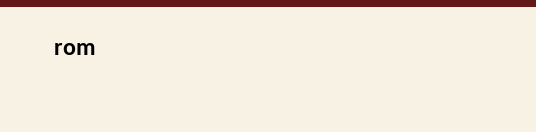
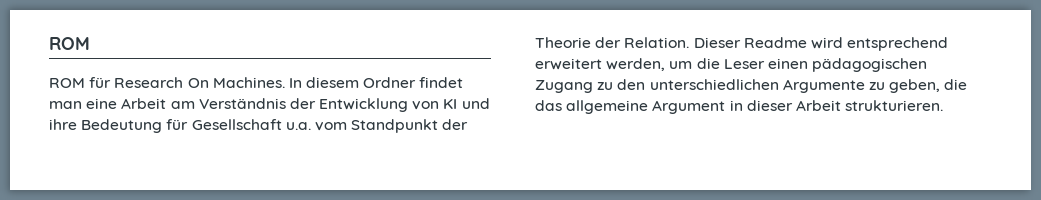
[54,43,96,55] rom -> [49,37,90,50] [49,77,464,88] [49,98,490,112] [49,119,469,133] [535,37,949,51] [535,58,928,72] [535,79,968,93] [535,100,944,114] ROM // ROM für Research On Machines. In diesem Ordner findet man eine Arbeit am Verständnis der Entwicklung von KI und ihre Bedeutung für Gesellschaft u.a. vom Standpunkt der Theorie der Relation. Dieser Readme wird entsprechend erweitert werden, um die Leser einen pädagogischen Zugang zu den unterschiedlichen Argumente zu geben, die das allgemeine Argument in dieser Arbeit strukturieren.

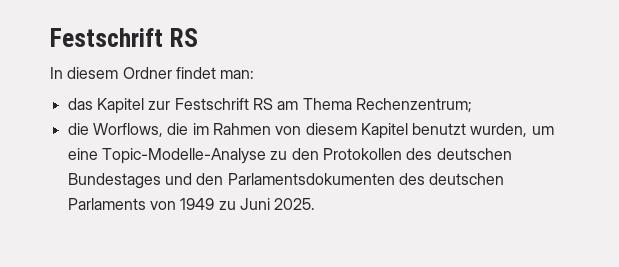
[49,37,90,50] [49,77,464,88] [49,98,490,112] [49,119,469,133] [535,37,949,51] [535,58,928,72] [535,79,968,93] [535,100,944,114] ROM // ROM für Research On Machines. In diesem Ordner findet man eine Arbeit am Verständnis der Entwicklung von KI und ihre Bedeutung für Gesellschaft u.a. vom Standpunkt der Theorie der Relation. Dieser Readme wird entsprechend erweitert werden, um die Leser einen pädagogischen Zugang zu den unterschiedlichen Argumente zu geben, die das allgemeine Argument in dieser Arbeit strukturieren. -> [50,28,198,47] [50,67,255,79] [67,98,472,114] [67,123,554,139] [67,148,512,164] [67,173,505,189] [67,198,316,210] Festschrift RS // In diesem Ordner findet man: // das Kapitel zur Festschrift RS am Thema Rechenzentrum; // die Worflows, die im Rahmen von diesem Kapitel benutzt wurden, um eine Topic-Modelle-Analyse zu den Protokollen des deutschen Bundestages und den Parlamentsdokumenten des deutschen Parlaments von 1949 zu Juni 2025.

